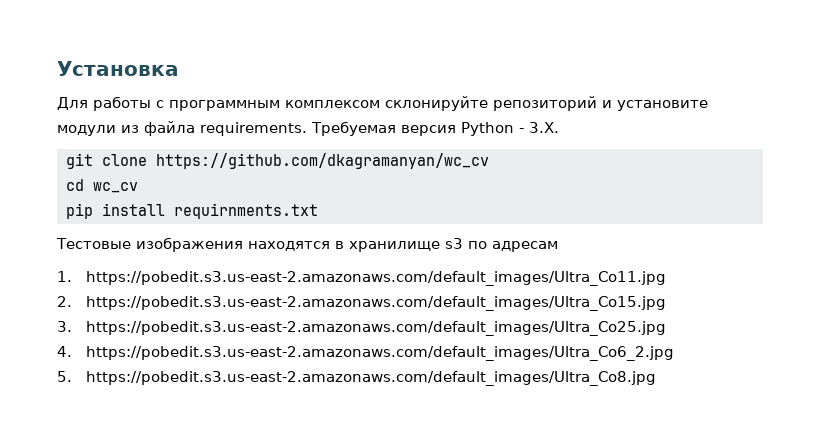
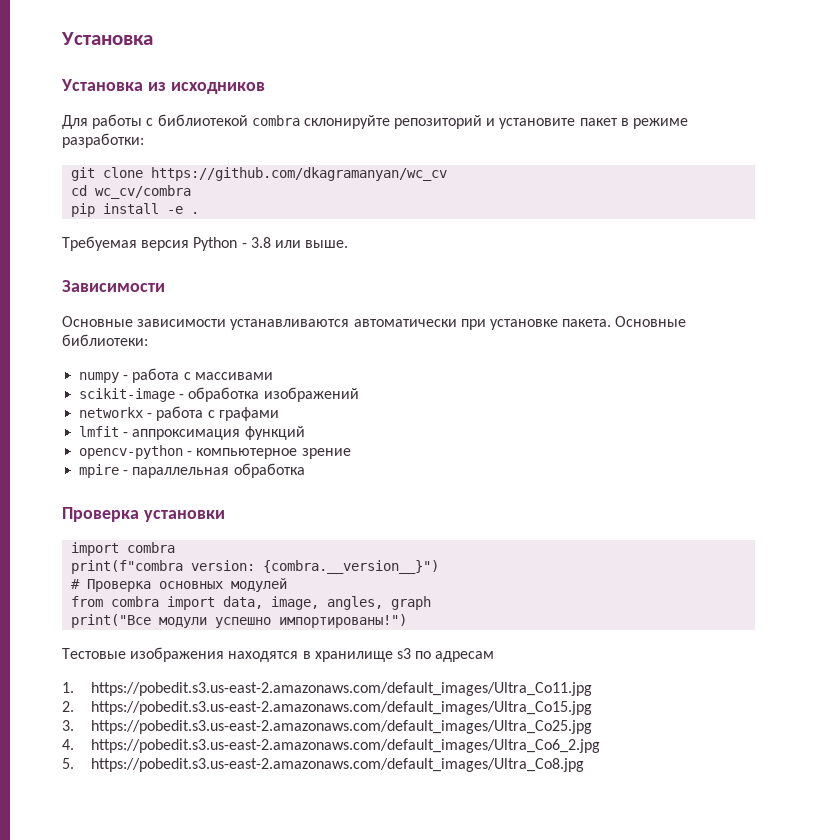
[57,61,179,76] Установка -> [61,32,153,45] [61,79,265,94] Установка // Установка из исходников
[169,100,380,111] программным комплексом -> [157,114,300,126] библиотекой combra
[57,121,559,136] модули из файла requirements. Требуемая версия Python - 3.X. -> [579,118,689,129] [62,133,144,148] пакет в режиме разработки:
[92,182,138,193] wc_cv -> [95,185,192,199] wc_cv/combra
[173,203,318,219] requirnments.txt -> [167,206,200,214] [62,236,349,251] [62,280,165,292] [62,316,687,330] [62,334,148,346] [79,368,273,383] [79,387,359,402] [79,406,279,421] [79,426,305,440] [79,445,351,459] [79,463,305,478] [62,507,225,522] [71,542,176,556] [71,560,440,574] [71,578,288,592] [71,596,432,610] [71,614,408,628] -e . // Требуемая версия Python - 3.8 или выше. // Зависимости // Основные зависимости устанавливаются автоматически при установке пакета. Основные библиотеки: // numpy - работа с массивами // scikit-image - обработка изображений // networkx - работа с графами // lmfit - аппроксимация функций // opencv-python - компьютерное зрение // mpire - параллельная обработка // Проверка установки // import combra // print(f"combra version: {combra.__version__}") // # Проверка основных модулей // from combra import data, image, angles, graph // print("Все модули успешно импортированы!")

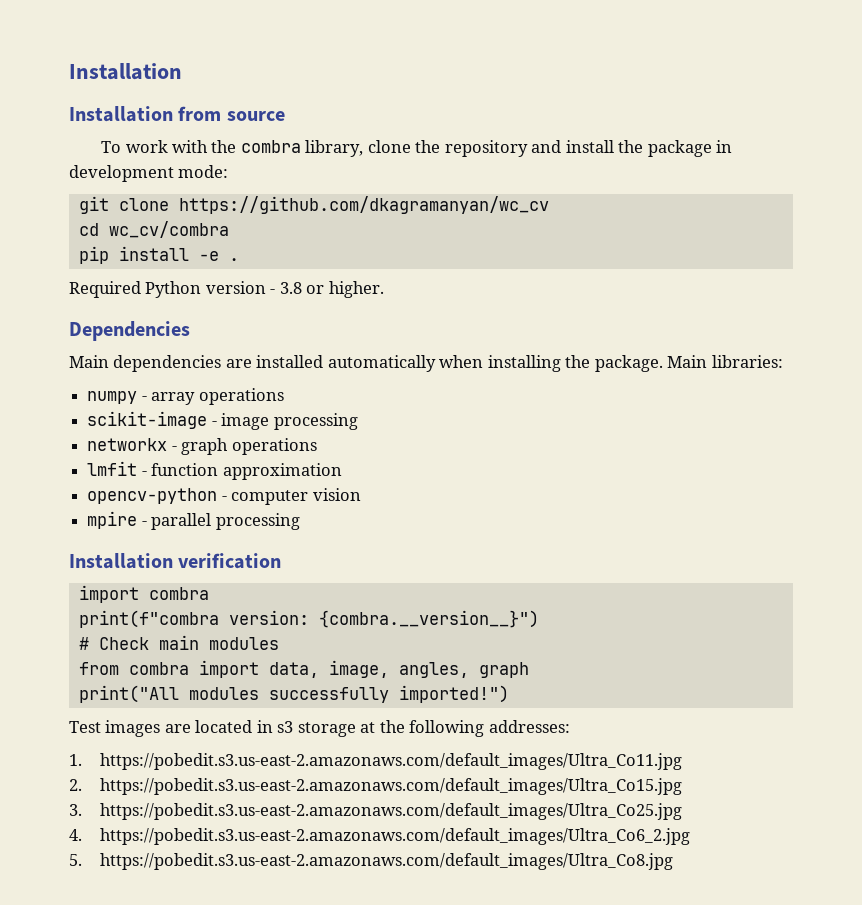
[61,32,153,45] [61,79,265,94] [62,114,689,129] [62,133,144,148] Установка // Установка из исходников // Для работы с библиотекой combra склонируйте репозиторий и установите пакет в режиме разработки: -> [69,63,182,80] [69,106,285,122] [101,140,732,157] [69,165,229,182] Installation // Installation from source // To work with the combra library, clone the repository and install the package in development mode:
[62,236,349,251] [62,280,165,292] [62,316,687,330] [62,334,148,346] Требуемая версия Python - 3.8 или выше. // Зависимости // Основные зависимости устанавливаются автоматически при установке пакета. Основные библиотеки: -> [69,281,384,298] [69,321,190,341] [69,355,783,372] Required Python version - 3.8 or higher. // Dependencies // Main dependencies are installed automatically when installing the package. Main libraries:
[132,368,273,383] работа с массивами -> [151,388,284,405] array operations
[188,387,359,402] обработка изображений -> [221,413,358,430] image processing
[156,406,279,421] работа с графами -> [181,438,317,455] graph operations
[132,426,305,440] аппроксимация функций -> [151,463,342,480] function approximation
[196,448,351,459] компьютерное зрение -> [231,488,361,505] computer vision
[132,463,305,478] [62,507,225,522] параллельная обработка // Проверка установки -> [151,513,300,530] [69,553,282,569] parallel processing // Installation verification
[87,578,288,592] Проверка основных модулей -> [98,635,279,650] Check main modules
[71,614,408,628] [62,647,495,662] print("Все модули успешно импортированы!") // Тестовые изображения находятся в хранилище s3 по адресам -> [78,685,509,703] [69,720,570,737] print("All modules successfully imported!") // Test images are located in s3 storage at the following addresses:

